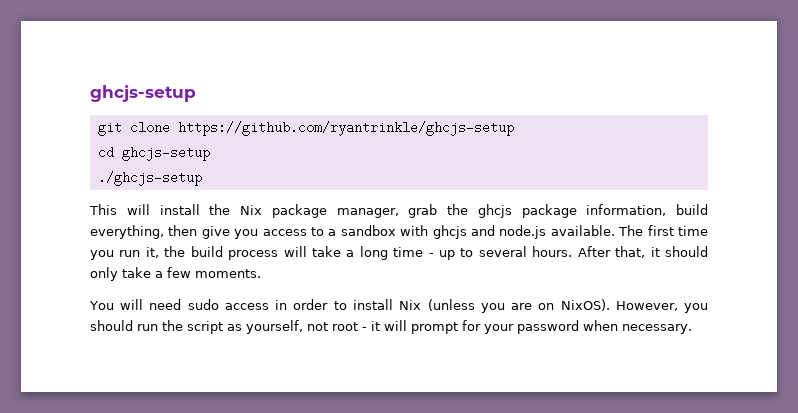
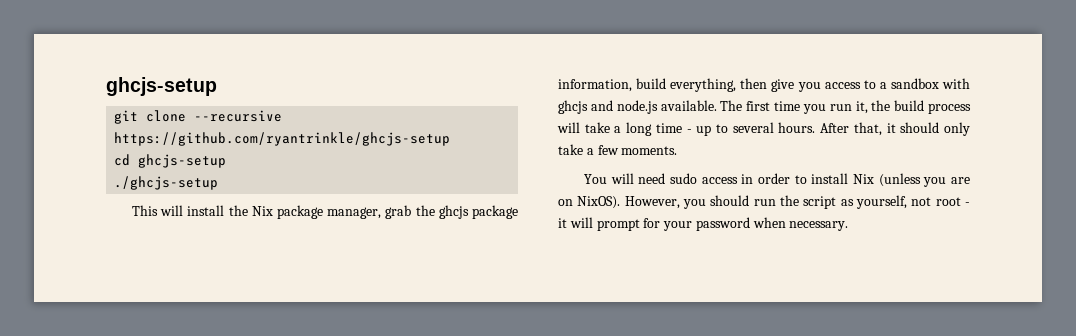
(170, 127) none -> [194,110,283,122] --recursive

